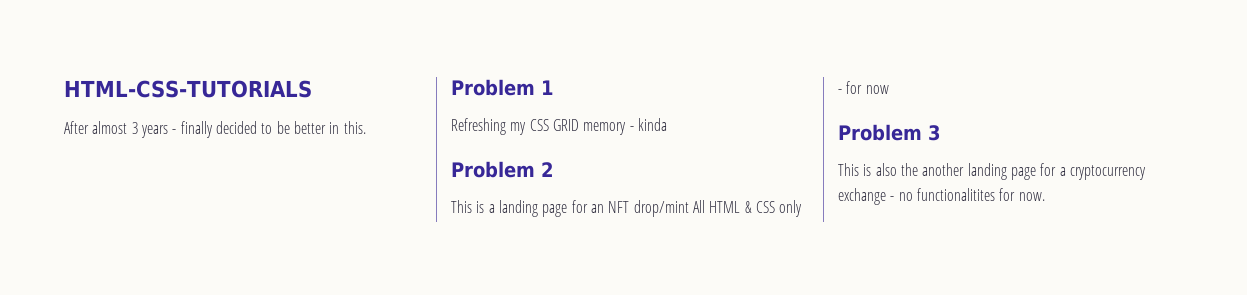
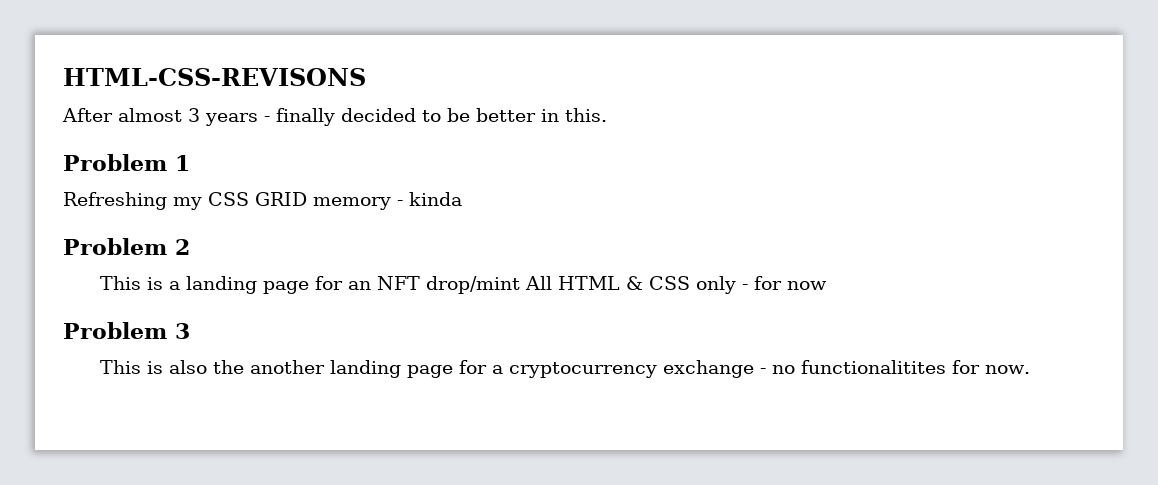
[64,80,312,98] HTML-CSS-TUTORIALS -> [63,68,366,86] HTML-CSS-REVISONS

